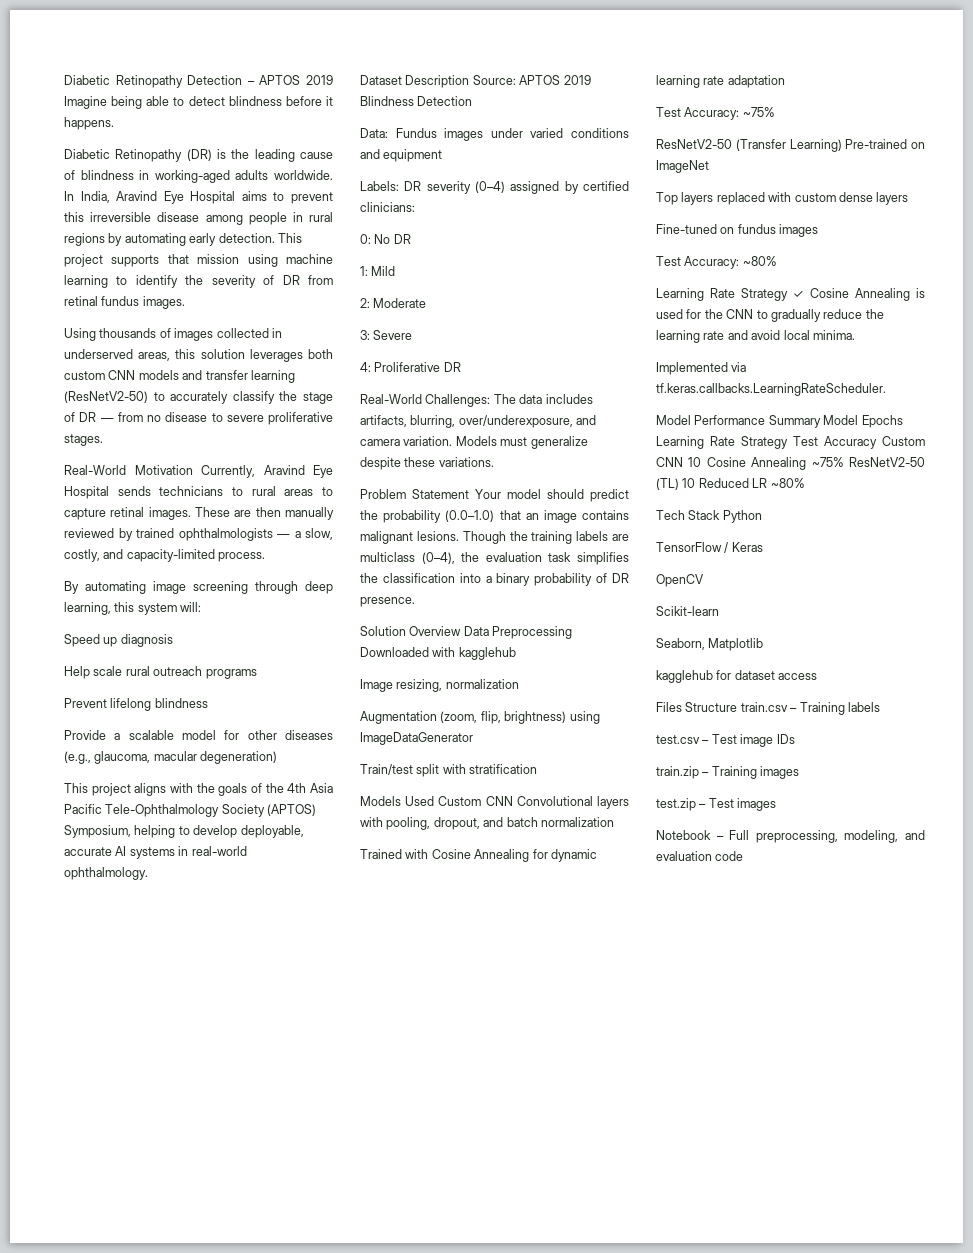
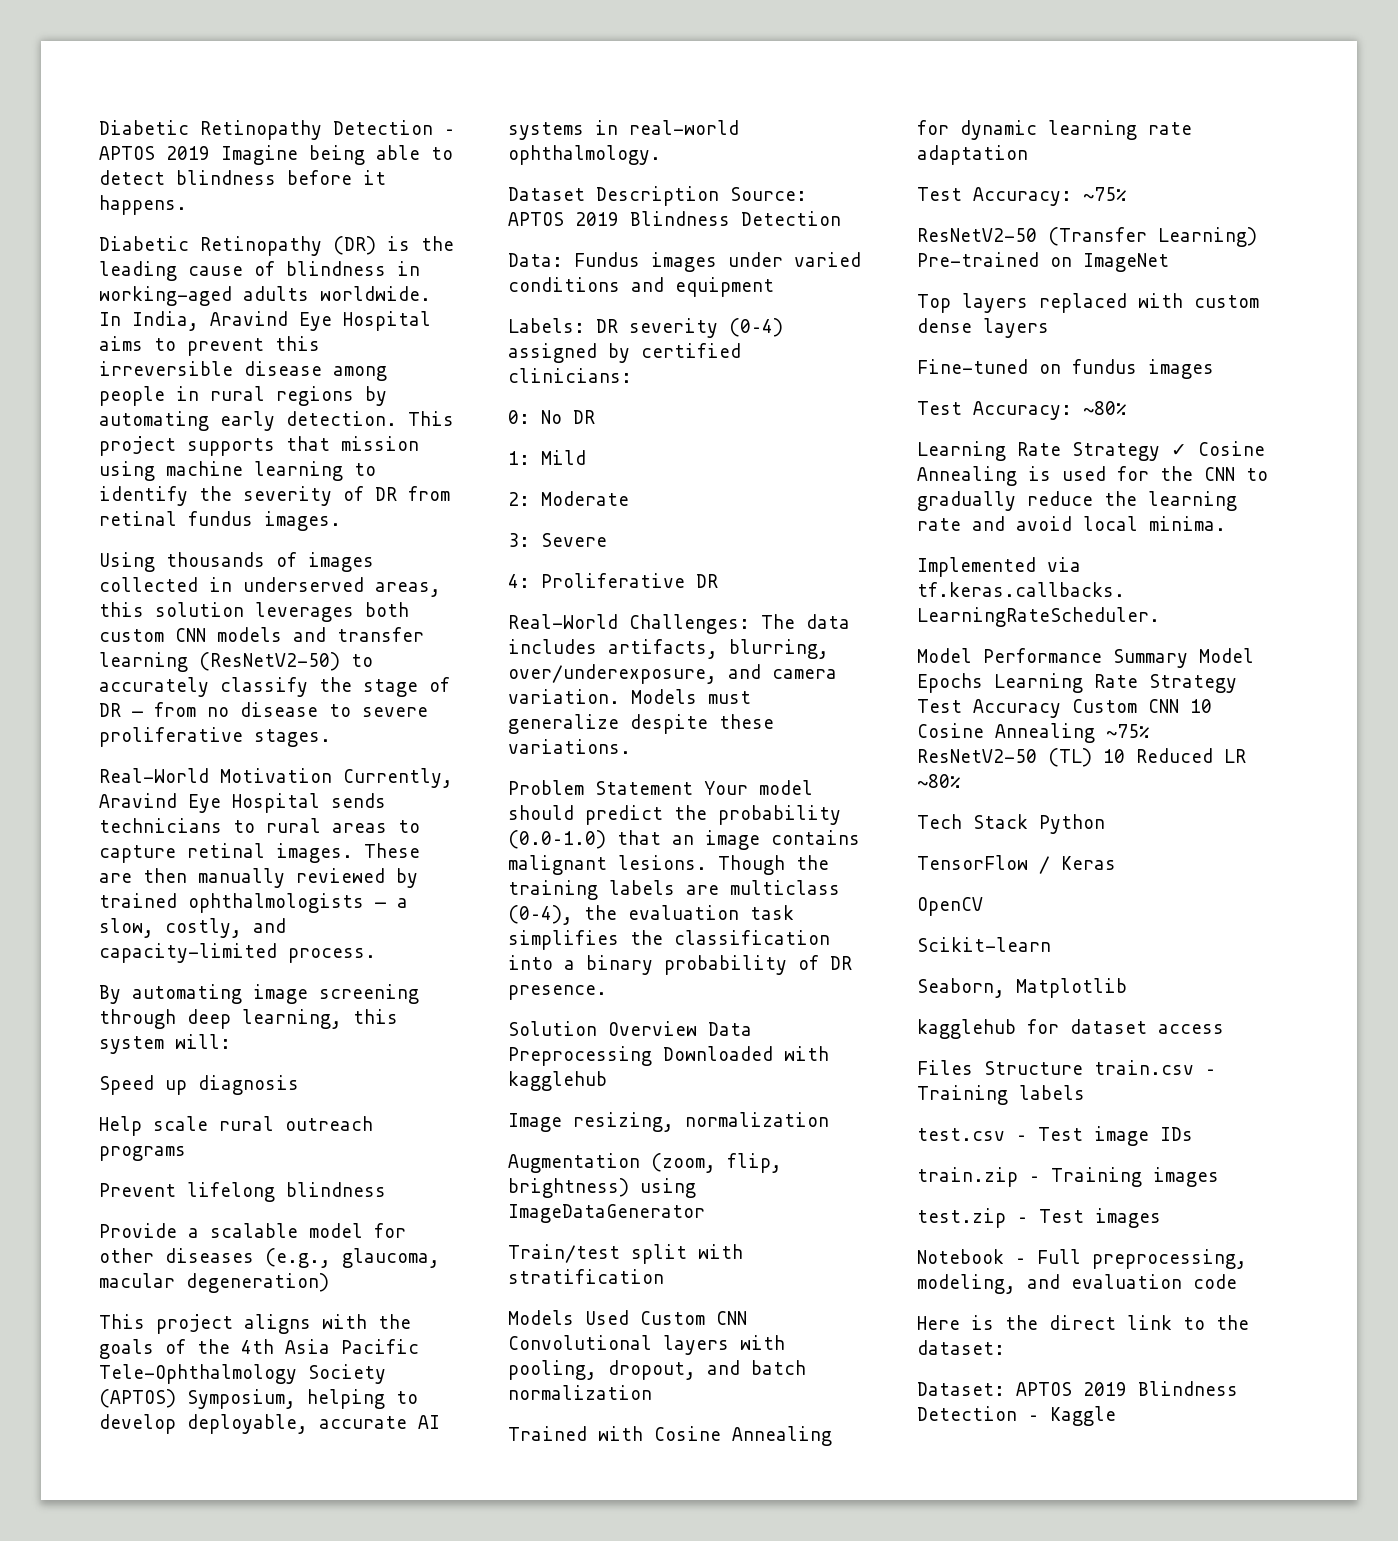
(744, 856) none -> [917,1315,1249,1330] [917,1340,1005,1355] [917,1381,1238,1396] [917,1406,1116,1426] // Here is the direct link to the dataset: // Dataset: APTOS 2019 Blindness Detection – Kaggle

